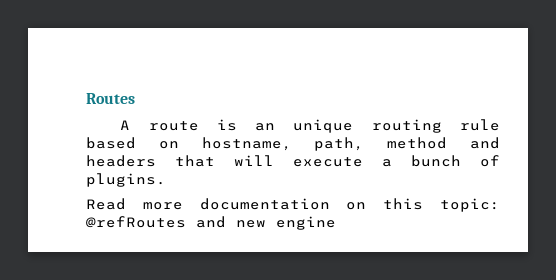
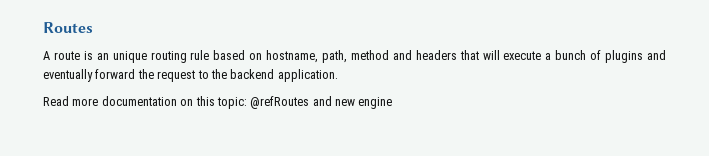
[86,173,166,187] plugins. -> [605,50,667,63] [43,69,338,82] plugins and eventually forward the request to the backend application.

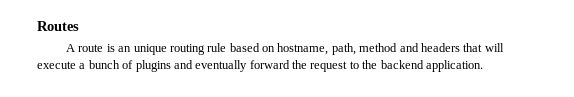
[43,96,393,109] // Read more documentation on this topic: @refRoutes and new engine -> (483, 66) none

